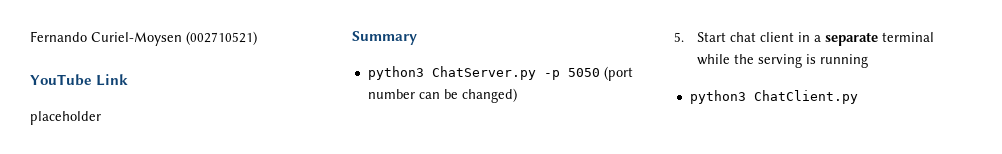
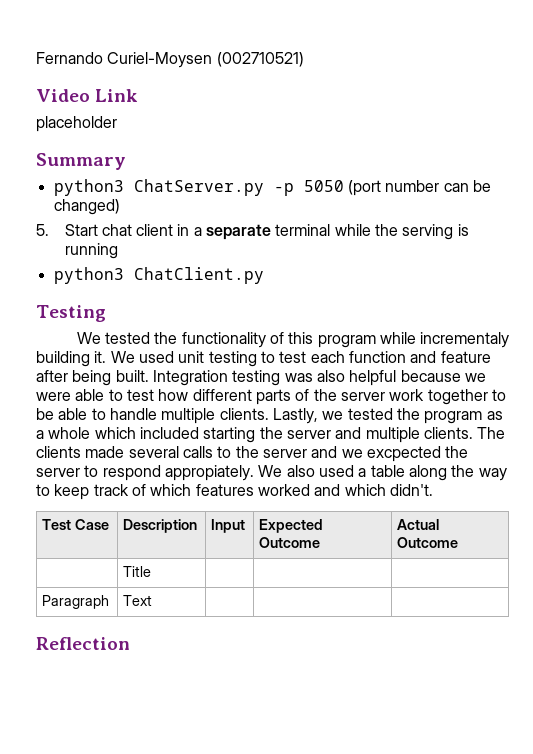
[30,74,92,86] YouTube -> [36,89,90,102] Video
(858, 97) none -> [36,305,106,322] [76,332,510,348] [36,351,491,367] [36,370,486,386] [36,389,506,405] [36,408,503,424] [36,427,506,443] [36,446,469,462] [36,465,507,481] [36,484,433,500] [42,519,110,530] [123,519,198,533] [211,519,246,533] [259,519,324,533] [259,537,321,548] [397,519,440,530] [397,537,459,548] [123,566,152,577] [42,595,110,609] [123,595,153,606] [36,637,130,650] // Testing // We tested the functionality of this program while incrementaly building it. We used unit testing to test each function and feature after being built. Integration testing was also helpful because we were able to test how different parts of the server work together to be able to handle multiple clients. Lastly, we tested the program as a whole which included starting the server and multiple clients. The clients made several calls to the server and we excpected the server to respond appropiately. We also used a table along the way to keep track of which features worked and which didn't. // Test Case | Description | Input | Expected Outcome | Actual Outcome // | Title | | | // Paragraph | Text | | | // Reflection

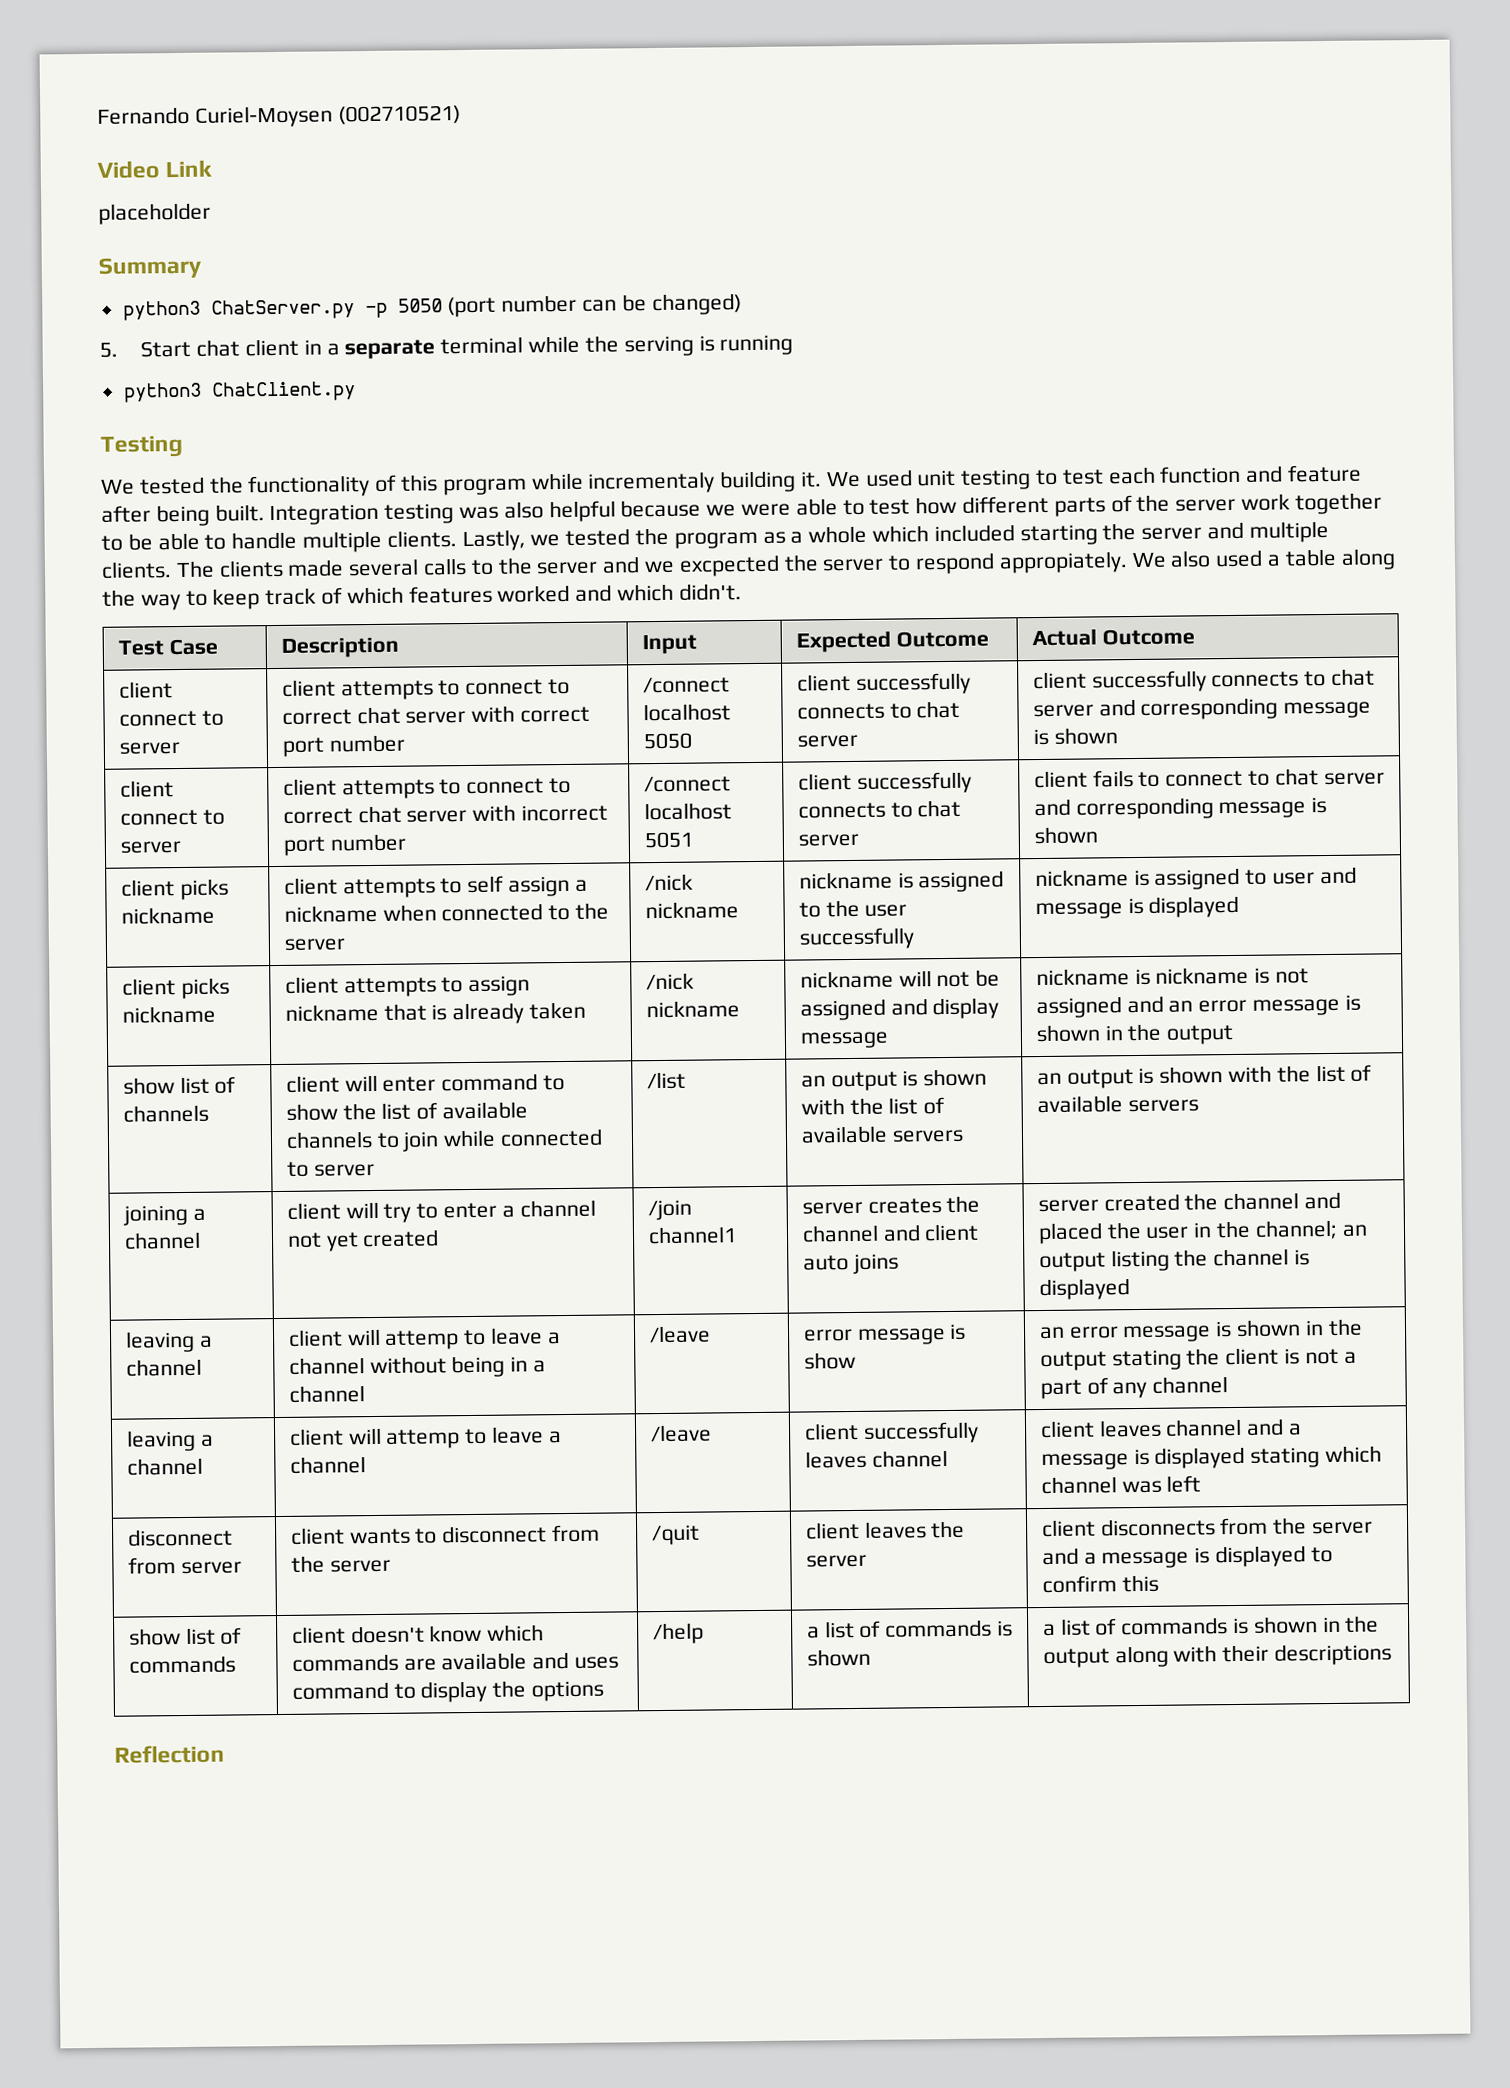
[123,566,152,577] [42,595,110,609] [123,595,153,606] | Title | | | // Paragraph | Text | | | -> [118,681,173,699] [118,710,224,727] [118,742,180,755] [281,678,571,701] [281,705,591,725] [281,734,405,757] [642,676,730,694] [642,703,731,722] [642,732,692,750] [796,672,971,695] [796,700,961,720] [796,734,858,748] [1032,668,1376,693] [1032,697,1372,720] [1032,727,1118,746] [119,780,174,798] [119,809,225,826] [119,841,181,854] [282,777,572,800] [282,804,609,824] [282,833,406,856] [643,775,731,793] [643,802,732,821] [643,831,693,849] [797,771,972,794] [797,799,962,819] [797,833,859,847] [1033,768,1385,789] [1033,796,1328,820] [1033,826,1098,845] [120,878,229,901] [120,906,215,925] [283,875,588,899] [283,902,610,923] [283,938,345,951] [644,873,693,892] [644,901,739,920] [798,870,1005,893] [798,899,908,918] [798,927,915,950] [1034,866,1357,890] [1034,895,1240,920] [121,977,230,1000] [121,1005,216,1024] [284,975,531,998] [284,1001,587,1025] [645,972,694,991] [645,1000,740,1019] [799,969,1001,989] [799,997,1000,1021] [799,1031,889,1049] [1035,966,1310,987] [1035,994,1361,1019] [1035,1023,1235,1045] [122,1076,237,1095] [122,1104,209,1123] [285,1073,566,1093] [285,1101,529,1121] [285,1128,604,1152] [286,1161,375,1177] [646,1071,686,1090] [800,1068,988,1092] [800,1097,946,1116] [800,1125,964,1144] [1036,1064,1373,1089] [1036,1095,1199,1114] [122,1204,206,1226] [123,1231,201,1250] [286,1199,596,1223] [286,1229,440,1252] [647,1199,692,1221] [647,1226,737,1245] [801,1195,981,1215] [801,1223,980,1243] [802,1253,899,1274] [1037,1191,1342,1213] [1037,1219,1368,1245] [1038,1248,1311,1273] [1038,1278,1130,1301] [124,1330,213,1353] [125,1358,202,1377] [287,1327,561,1350] [288,1355,547,1378] [288,1385,365,1403] [648,1325,711,1344] [802,1323,967,1345] [803,1351,856,1370] [1038,1318,1363,1343] [1039,1347,1357,1372] [1039,1376,1229,1400] [126,1429,214,1452] [126,1457,203,1476] [289,1426,562,1449] [289,1456,366,1474] [649,1424,712,1443] [803,1421,979,1444] [804,1450,948,1469] [1039,1418,1303,1439] [1040,1445,1383,1471] [1040,1475,1202,1495] [127,1528,233,1547] [127,1557,242,1575] [290,1524,601,1545] [290,1555,391,1573] [651,1524,700,1546] [805,1520,966,1540] [805,1554,867,1568] [1041,1517,1374,1538] [1041,1545,1333,1569] [1041,1574,1159,1594] [128,1627,243,1646] [128,1655,236,1674] [291,1624,545,1644] [291,1651,620,1672] [291,1680,605,1703] [652,1622,704,1645] [806,1619,1014,1639] [806,1648,871,1667] [1042,1615,1380,1637] [1042,1643,1393,1669] client connect to server | client attempts to connect to correct chat server with correct port number | /connect localhost 5050 | client successfully connects to chat server | client successfully connects to chat server and corresponding message is shown // client connect to server | client attempts to connect to correct chat server with incorrect port number | /connect localhost 5051 | client successfully connects to chat server | client fails to connect to chat server and corresponding message is shown // client picks nickname | client attempts to self assign a nickname when connected to the server | /nick nickname | nickname is assigned to the user successfully | nickname is assigned to user and message is displayed // client picks nickname | client attempts to assign nickname that is already taken | /nick nickname | nickname will not be assigned and display message | nickname is nickname is not assigned and an error message is shown in the output // show list of channels | client will enter command to show the list of available channels to join while connected to server | /list | an output is shown with the list of available servers | an output is shown with the list of available servers // joining a channel | client will try to enter a channel not yet created | /join channel1 | server creates the channel and client auto joins | server created the channel and placed the user in the channel; an output listing the channel is displayed // leaving a channel | client will attemp to leave a channel without being in a channel | /leave | error message is show | an error message is shown in the output stating the client is not a part of any channel // leaving a channel | client will attemp to leave a channel | /leave | client successfully leaves channel | client leaves channel and a message is displayed stating which channel was left // disconnect from server | client wants to disconnect from the server | /quit | client leaves the server | client disconnects from the server and a message is displayed to confirm this // show list of commands | client doesn't know which commands are available and uses command to display the options | /help | a list of commands is shown | a list of commands is shown in the output along with their descriptions

